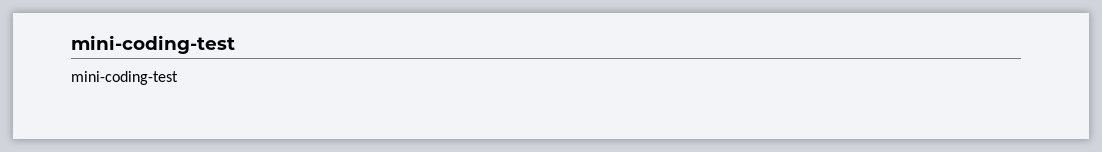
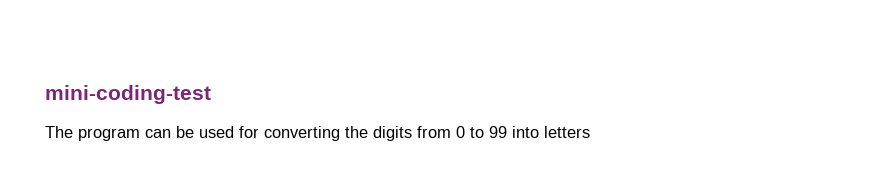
[71,71,178,85] mini-coding-test -> [45,126,590,141] The program can be used for converting the digits from 0 to 99 into letters

